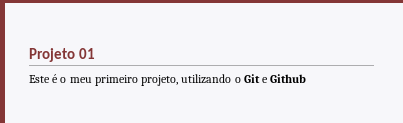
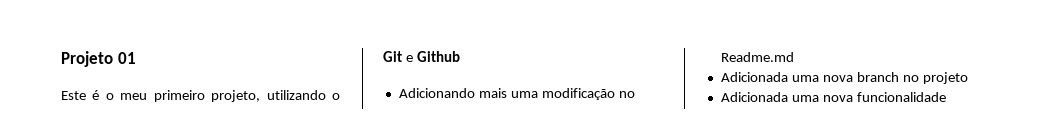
(307, 78) none -> [398,88,635,100] [720,52,794,62] [720,72,968,84] [720,92,946,102] // Adicionando mais uma modificação no Readme.md // Adicionada uma nova branch no projeto // Adicionada uma nova funcionalidade

